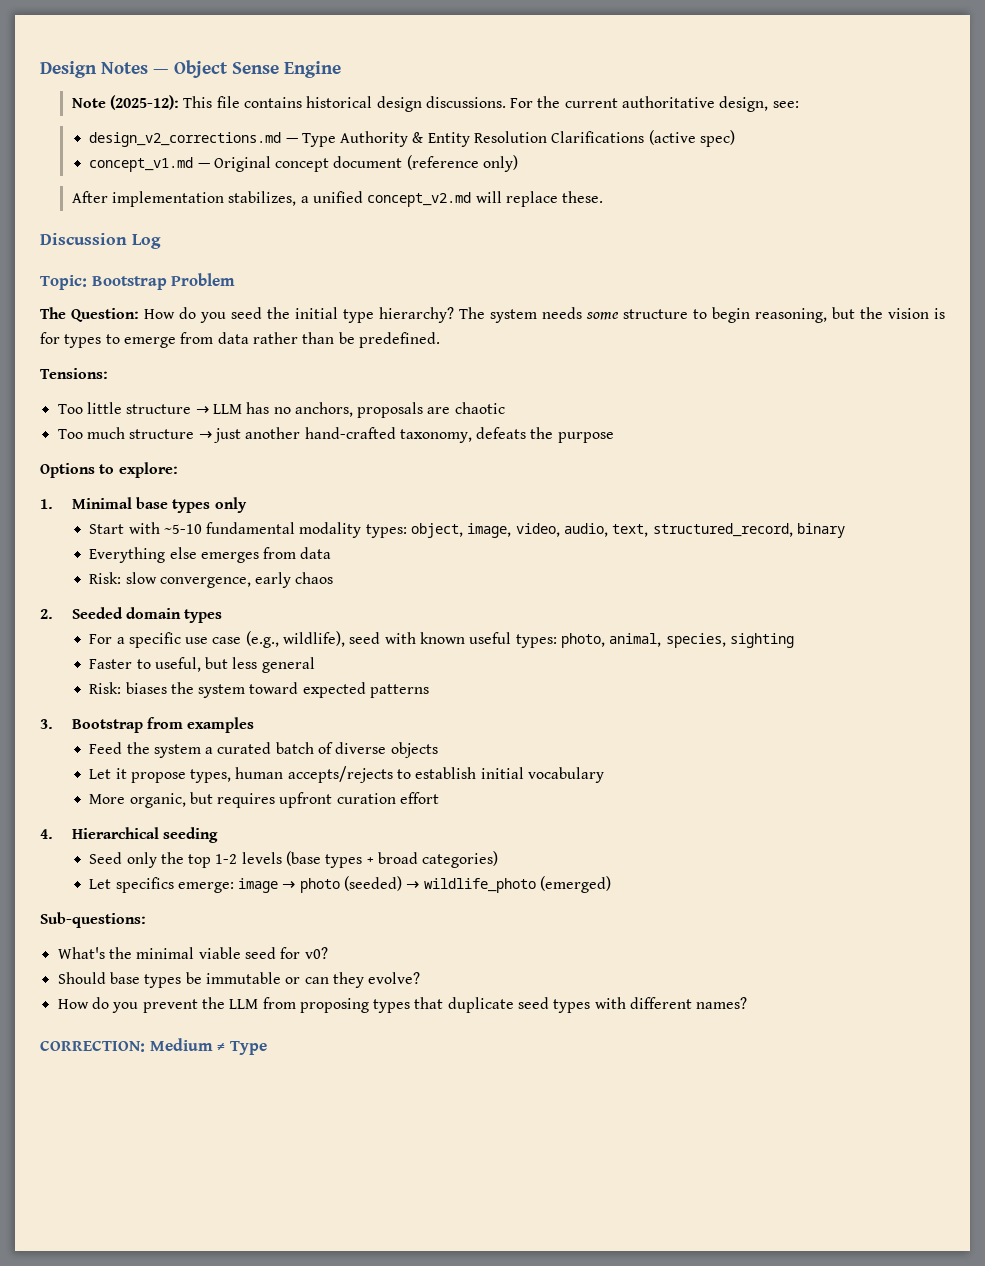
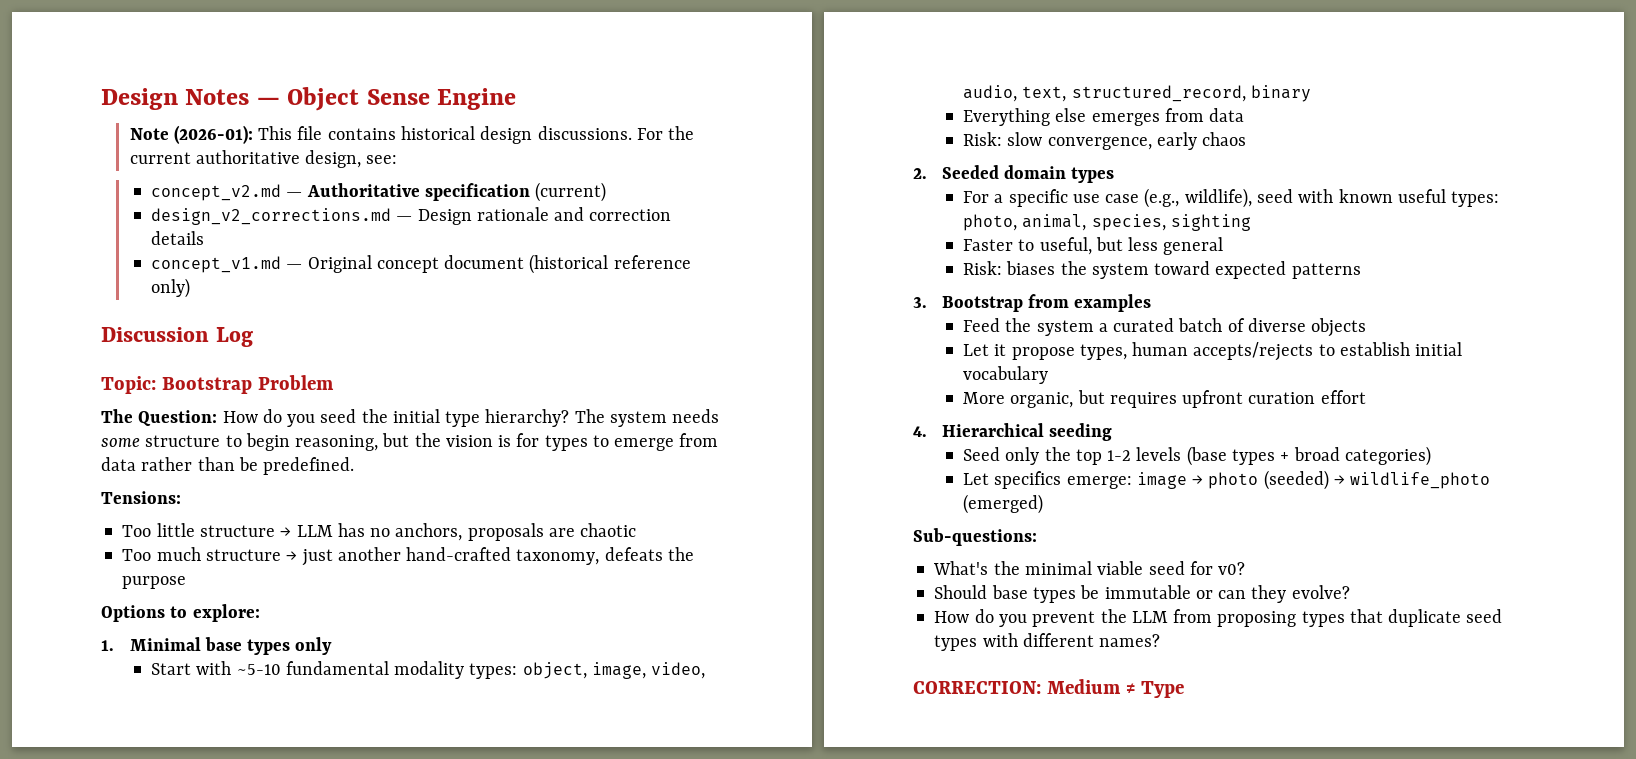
[109,95,179,110] (2025-12): -> [173,125,253,144] (2026-01):
[89,130,736,147] design_v2_corrections.md — Type Authority & Entity Resolution Clarifications (active spec) -> [151,182,607,202] [151,207,672,225] [151,231,205,245] concept_v2.md — Authoritative specification (current) // design_v2_corrections.md — Design rationale and correction details
[406,155,479,170] (reference -> [529,254,691,274] (historical reference
[71,191,604,207] // After implementation stabilizes, a unified concept_v2.md will replace these. -> (191, 288) none

